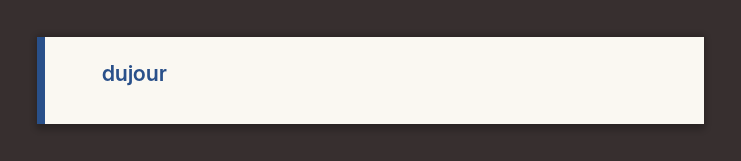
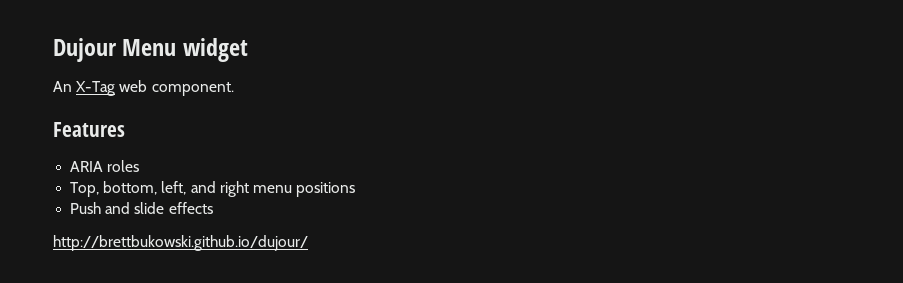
[102,65,167,86] dujour -> [53,38,248,62] [53,80,234,96] [53,122,125,137] [70,160,140,172] [70,181,356,197] [70,202,213,214] [53,235,308,251] Dujour Menu widget // An X-Tag web component. // Features // ARIA roles // Top, bottom, left, and right menu positions // Push and slide effects // http://brettbukowski.github.io/dujour/

